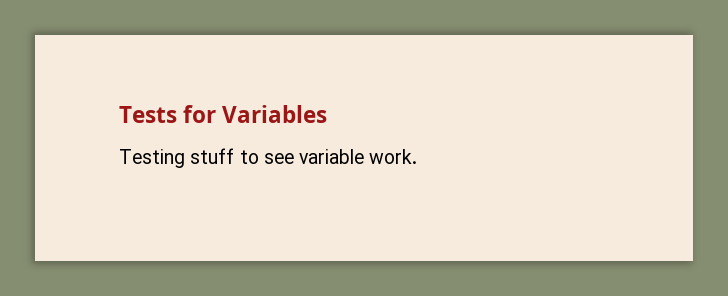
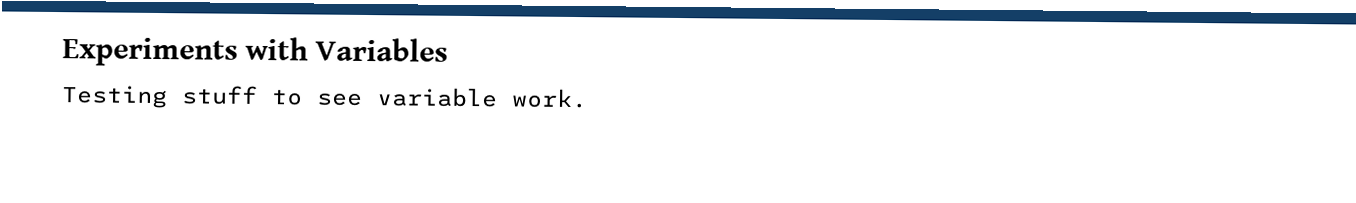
[119,105,217,123] Tests for -> [62,36,310,67] Experiments with

